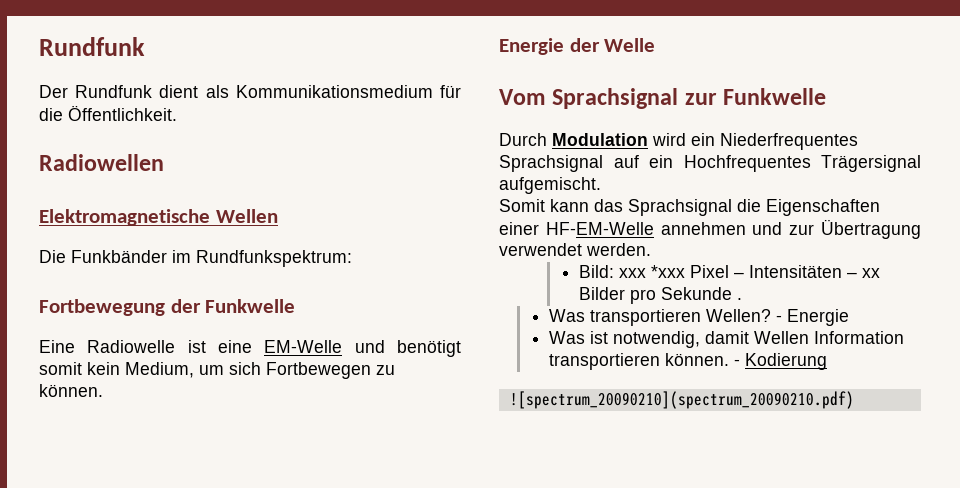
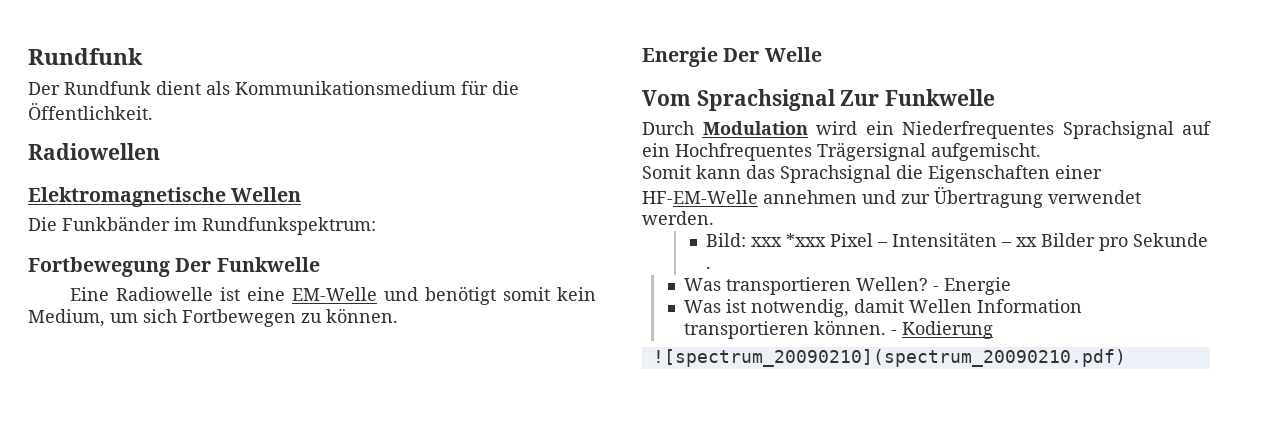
[170,299,201,313] der -> [175,258,212,272] Der
[569,38,600,52] der -> [723,48,760,62] Der
[684,93,717,105] zur -> [840,90,880,106] Zur

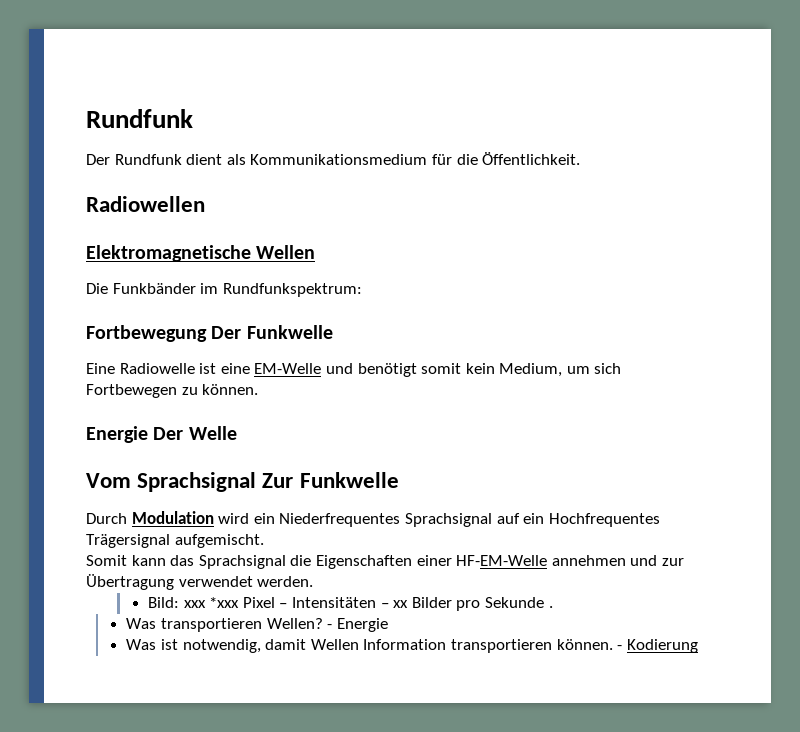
[652,349,1126,367] // ![spectrum_20090210](spectrum_20090210.pdf) -> (698, 646) none

